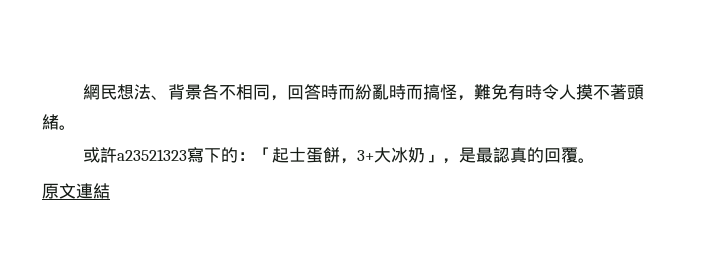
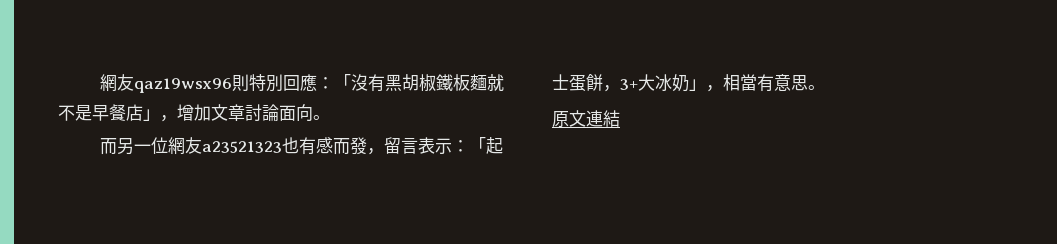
[82,84,644,101] [42,114,76,130] [82,147,238,163] 網民想法、背景各不相同，回答時而紛亂時而搞怪，難免有時令人摸不著頭緒。 // 或許a23521323寫下的 -> [100,74,505,93] [58,104,330,122] [100,137,453,155] 網友qaz19wsx96則特別回應：「沒有黑胡椒鐵板麵就不是早餐店」，增加文章討論面向。 // 而另一位網友a23521323也有感而發，留言表示
[458,147,578,163] 是最認真的回覆 -> [723,74,808,92] 相當有意思

